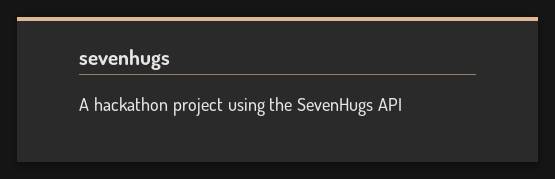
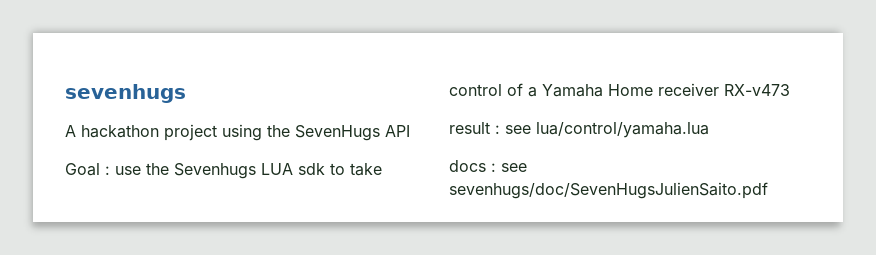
(403, 104) none -> [65,163,382,179] [449,83,790,97] [449,122,709,138] [449,160,527,172] [449,182,768,199] // Goal : use the Sevenhugs LUA sdk to take control of a Yamaha Home receiver RX-v473 // result : see lua/control/yamaha.lua // docs : see sevenhugs/doc/SevenHugsJulienSaito.pdf

